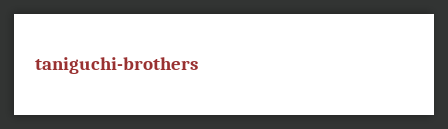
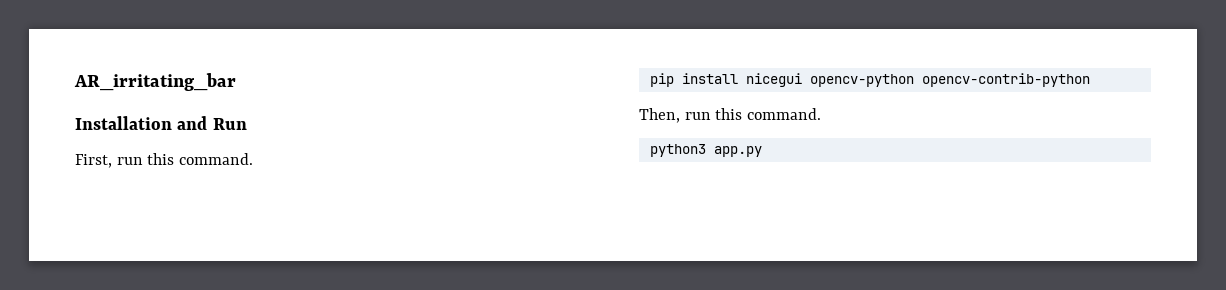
[35,57,198,74] taniguchi-brothers -> [74,73,236,91] [75,116,247,130] [75,153,254,168] [649,73,1090,87] [639,108,822,123] [649,144,762,157] AR_irritating_bar // Installation and Run // First, run this command. // pip install nicegui opencv-python opencv-contrib-python // Then, run this command. // python3 app.py

